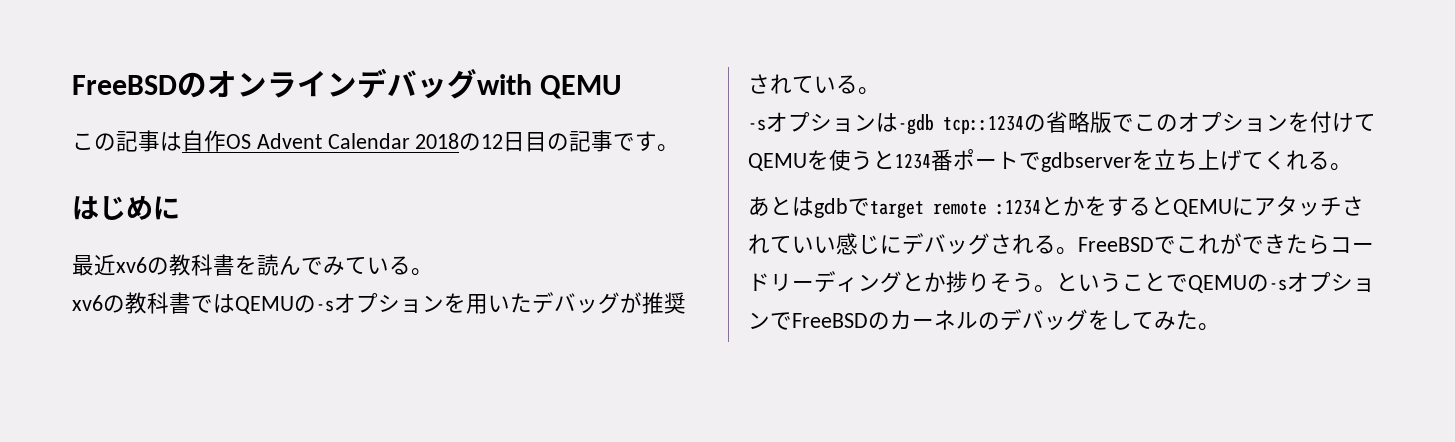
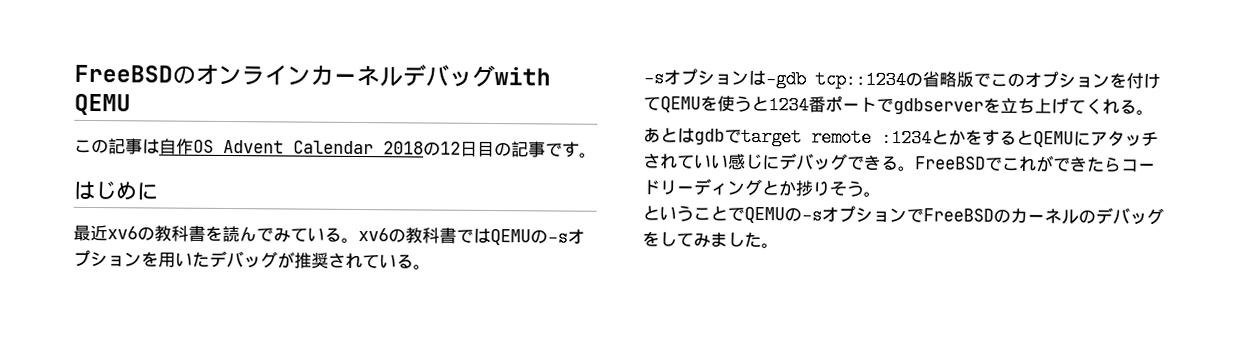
(357, 85) none -> [310,64,403,87] カーネル
(433, 272) // -> (359, 240) none
[990,234,1034,254] され -> [847,154,882,170] でき
(1056, 289) none -> (881, 194) //
(1176, 321) none -> [710,231,745,247] まし

